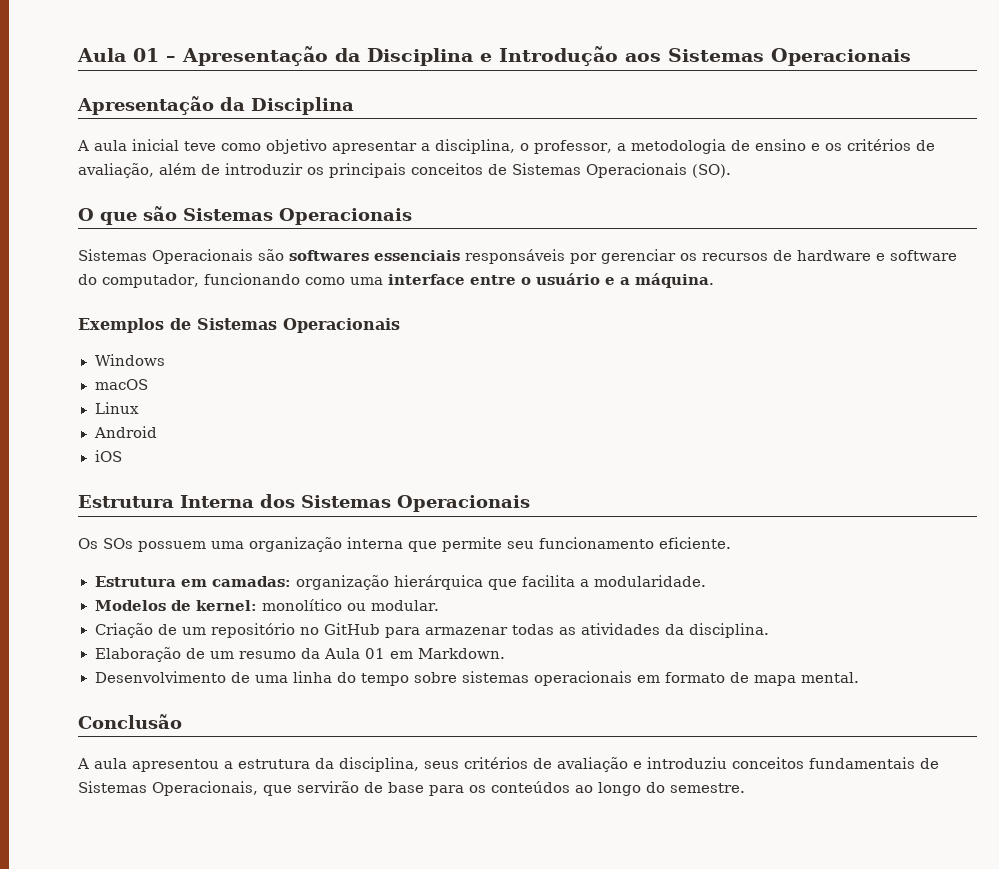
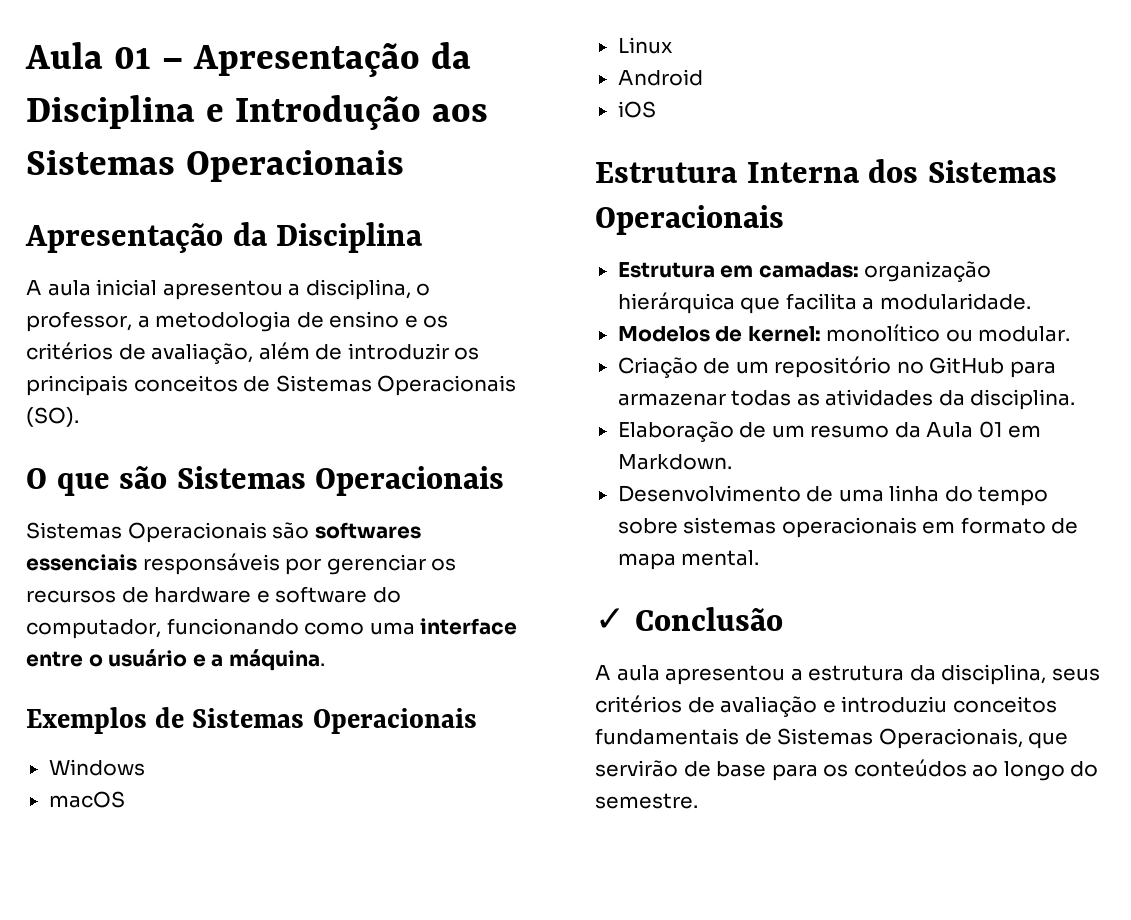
[184,139,417,154] teve como objetivo apresentar -> [162,280,283,300] apresentou
[78,537,731,552] // Os SOs possuem uma organização interna que permite seu funcionamento eficiente. -> (784, 220) none
(859, 677) none -> [595,608,625,631] ✓

